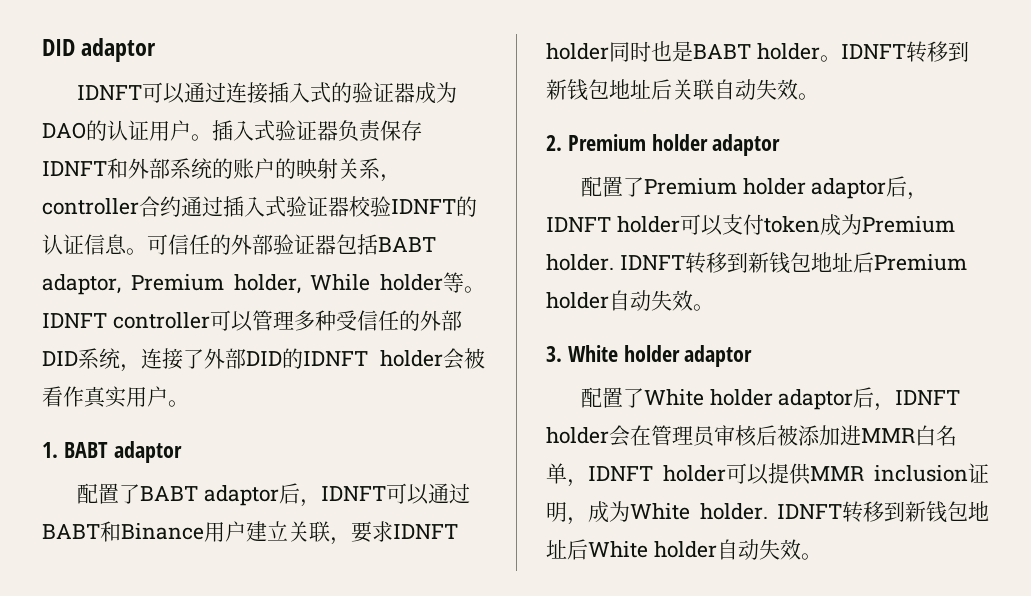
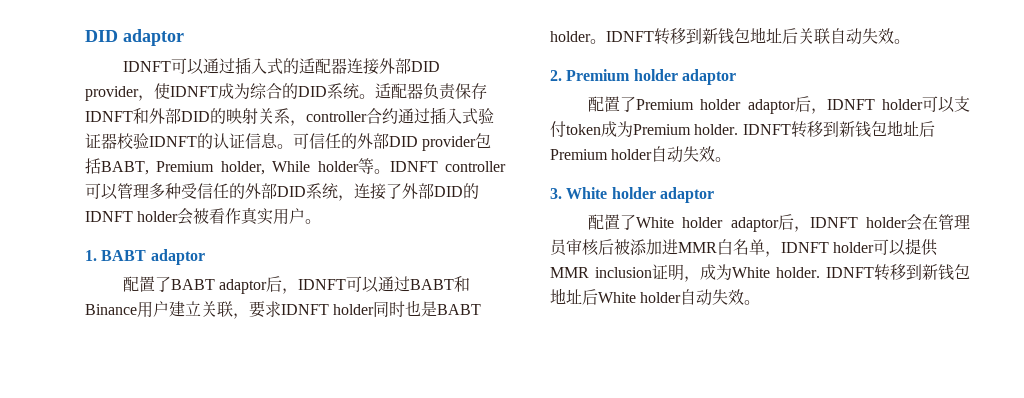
[225,82,268,104] 连接 -> (235, 66) none
[351,82,457,104] [42,120,317,141] 验证器成为DAO的认证用户。插入式验证 -> [298,58,440,75] [85,83,407,101] 适配器连接外部DID provider，使IDNFT成为综合的DID系统。适配
[170,158,275,179] 系统的账户 -> [181,111,210,122] DID
[273,234,436,255] [42,274,121,295] 验证器包括BABT adaptor, -> [389,133,492,151] [85,158,149,175] DID provider包括BABT,

